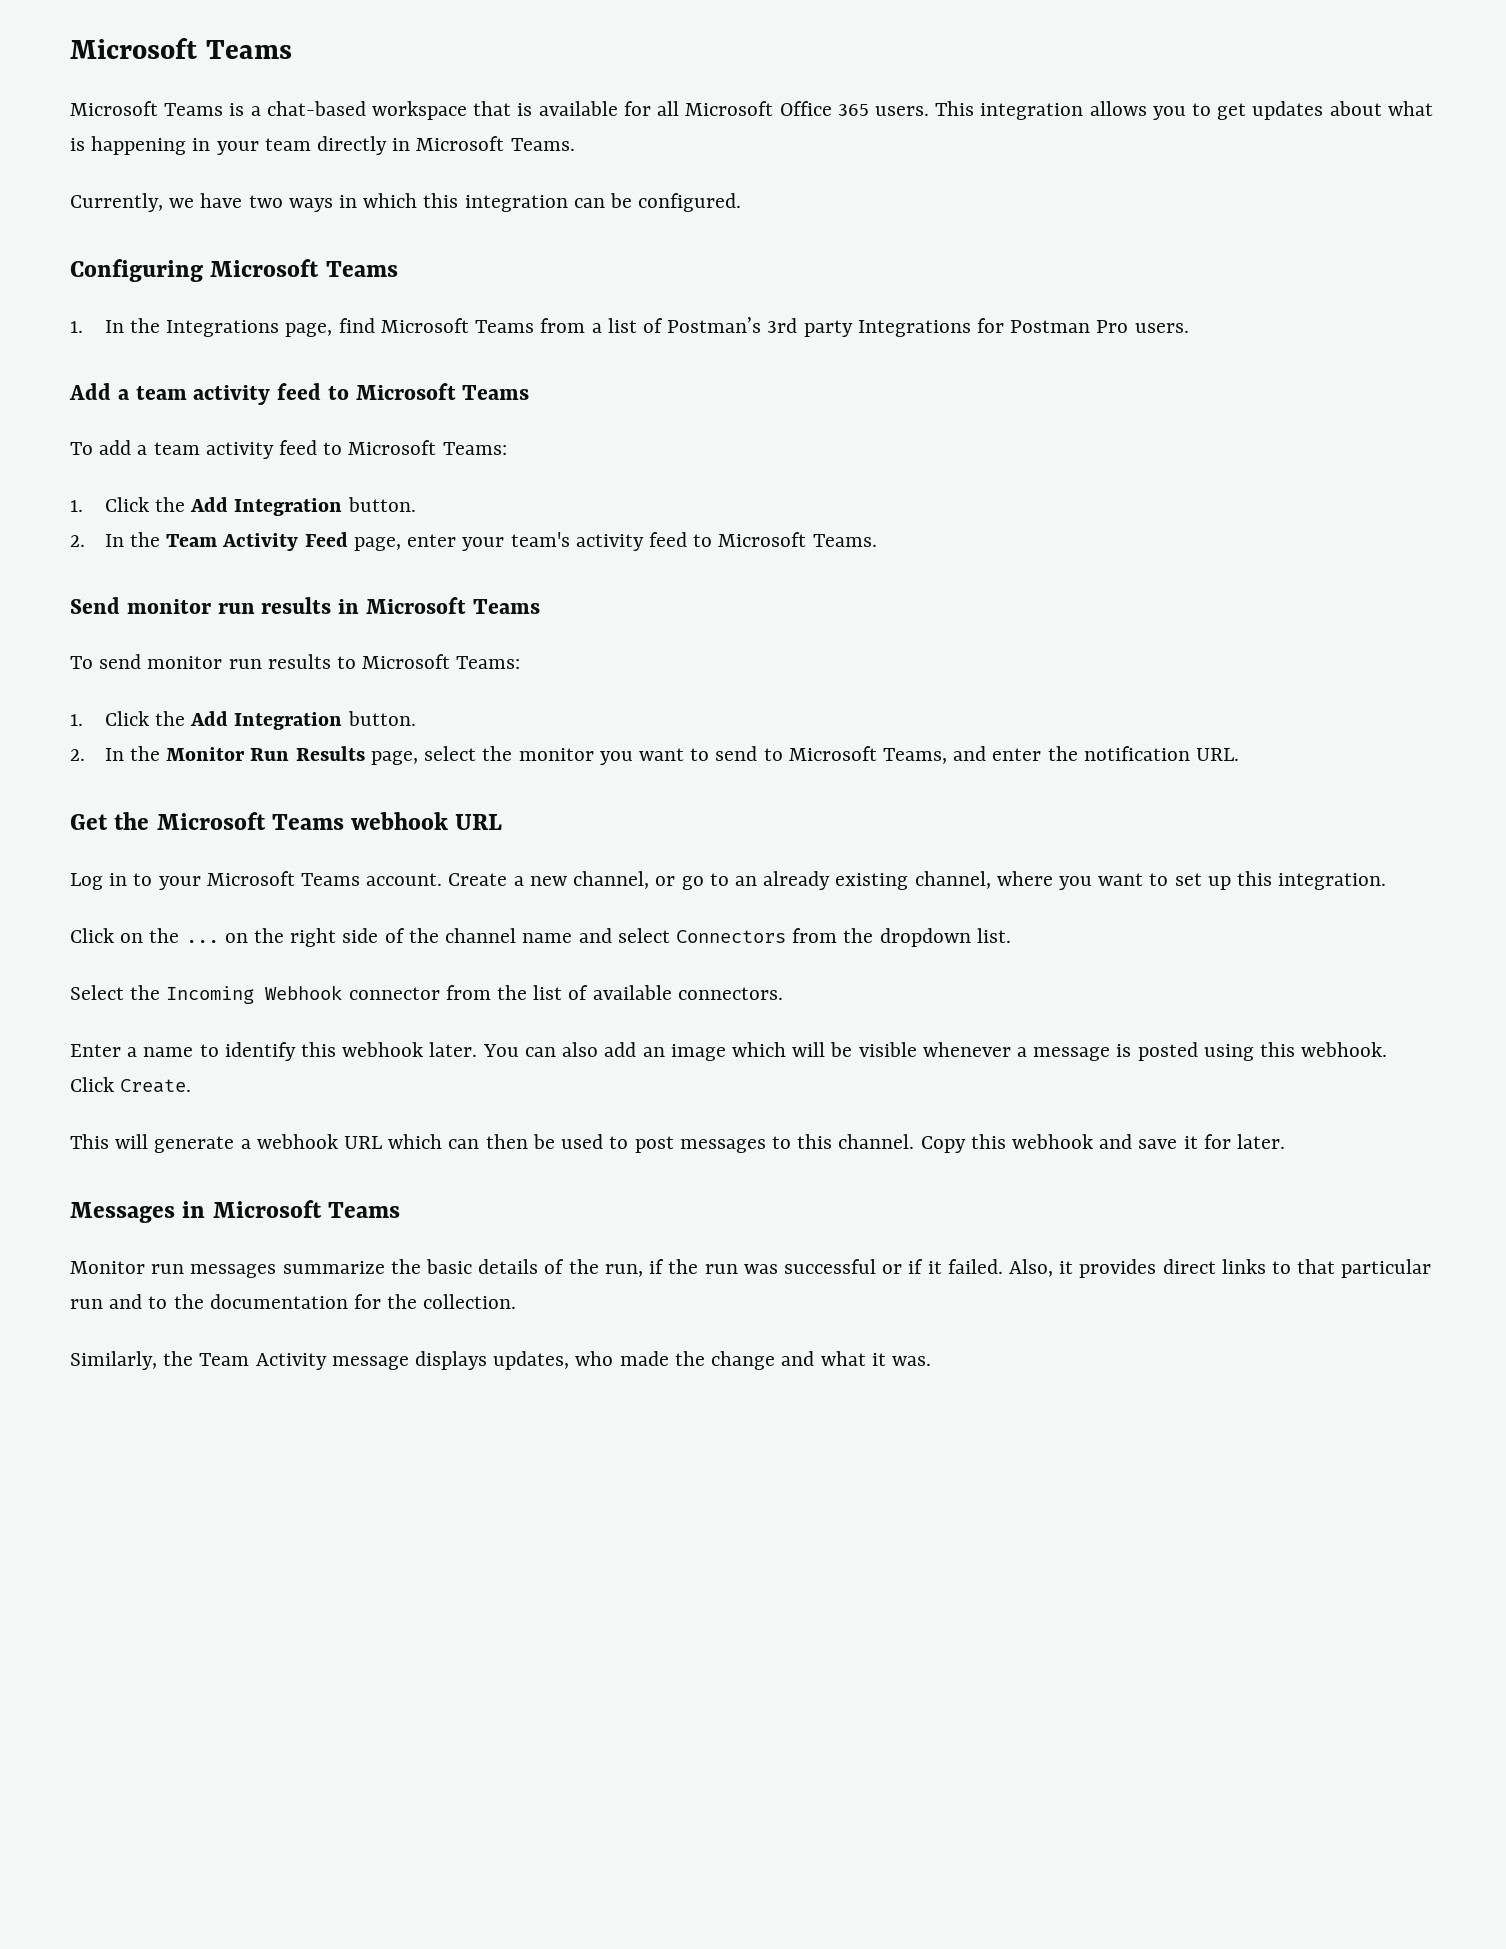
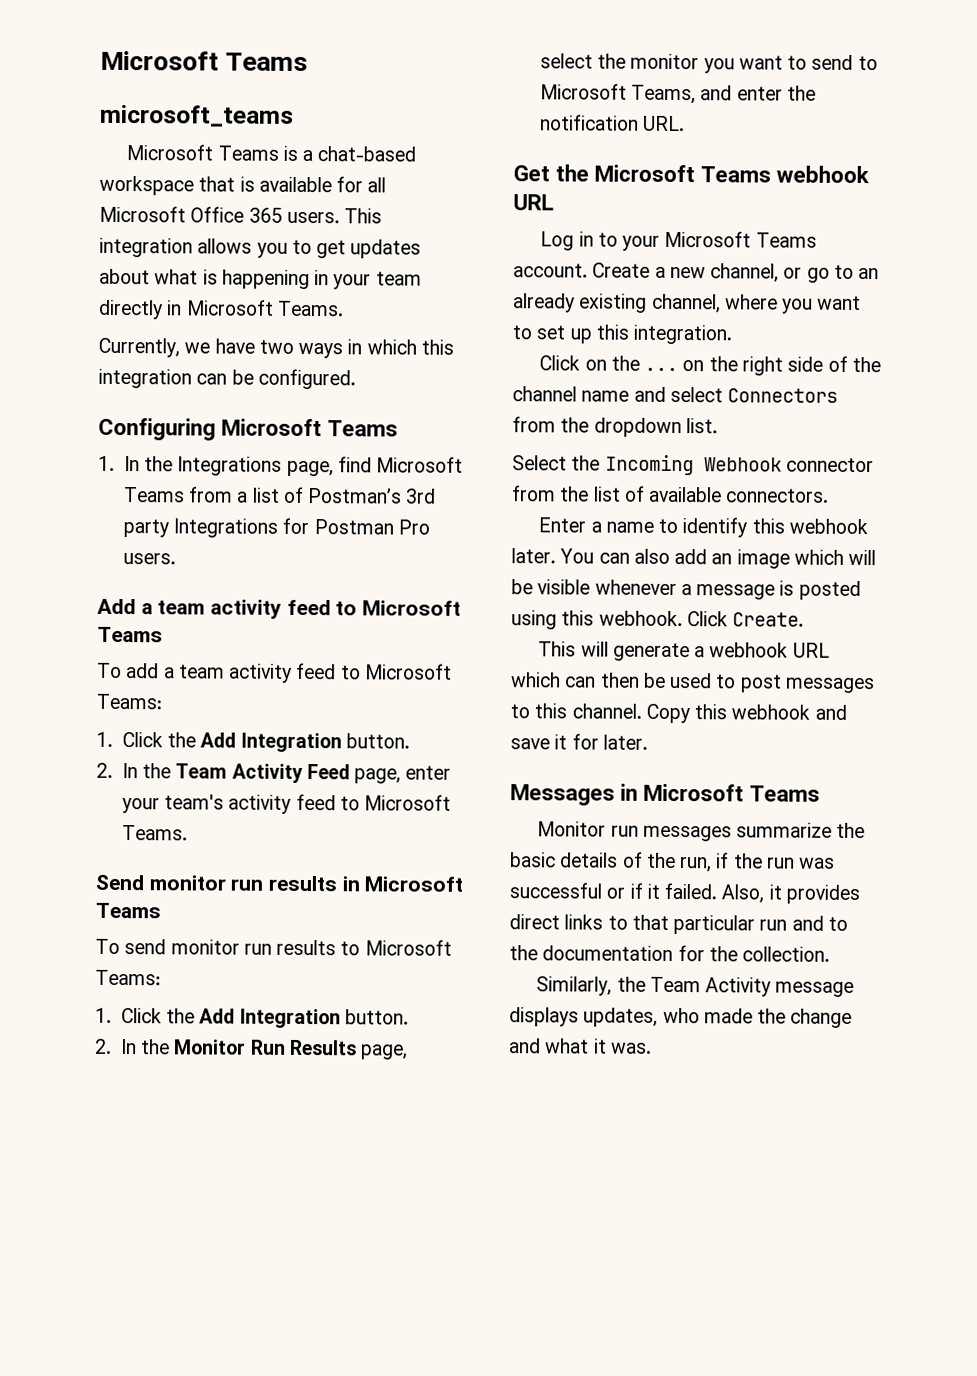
[70,38,292,59] Microsoft Teams -> [100,50,309,72] [100,104,294,127] Microsoft Teams // microsoft_teams

